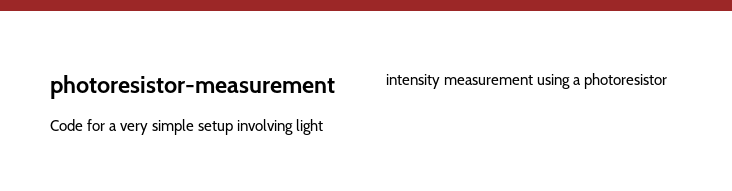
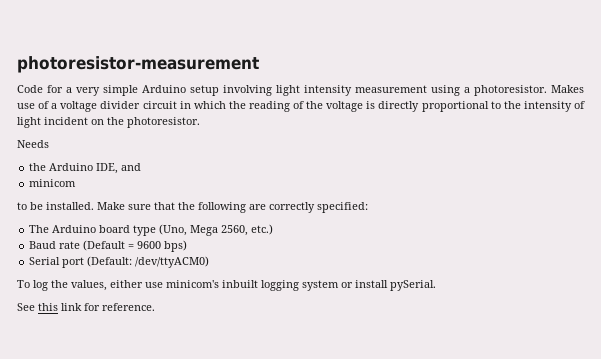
(195, 127) none -> [142,85,186,93] Arduino
[584,73,668,89] photoresistor -> [474,85,584,96] [17,101,585,112] [17,117,200,128] [17,140,49,148] [29,163,142,174] [29,179,77,187] [17,202,368,213] [29,224,274,236] [29,240,188,252] [29,256,210,268] [17,280,436,291] [17,303,155,311] photoresistor. Makes use of a voltage divider circuit in which the reading of the voltage is directly proportional to the intensity of light incident on the photoresistor. // Needs // the Arduino IDE, and // minicom // to be installed. Make sure that the following are correctly specified: // The Arduino board type (Uno, Mega 2560, etc.) // Baud rate (Default = 9600 bps) // Serial port (Default: /dev/ttyACM0) // To log the values, either use minicom's inbuilt logging system or install pySerial. // See this link for reference.

